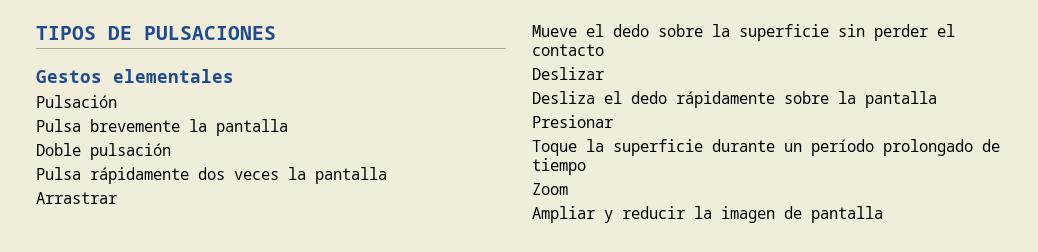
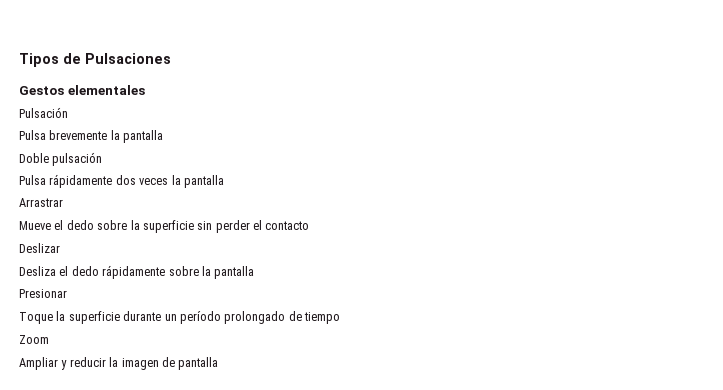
[36,26,276,40] TIPOS DE PULSACIONES -> [19,53,171,67] Tipos de Pulsaciones

